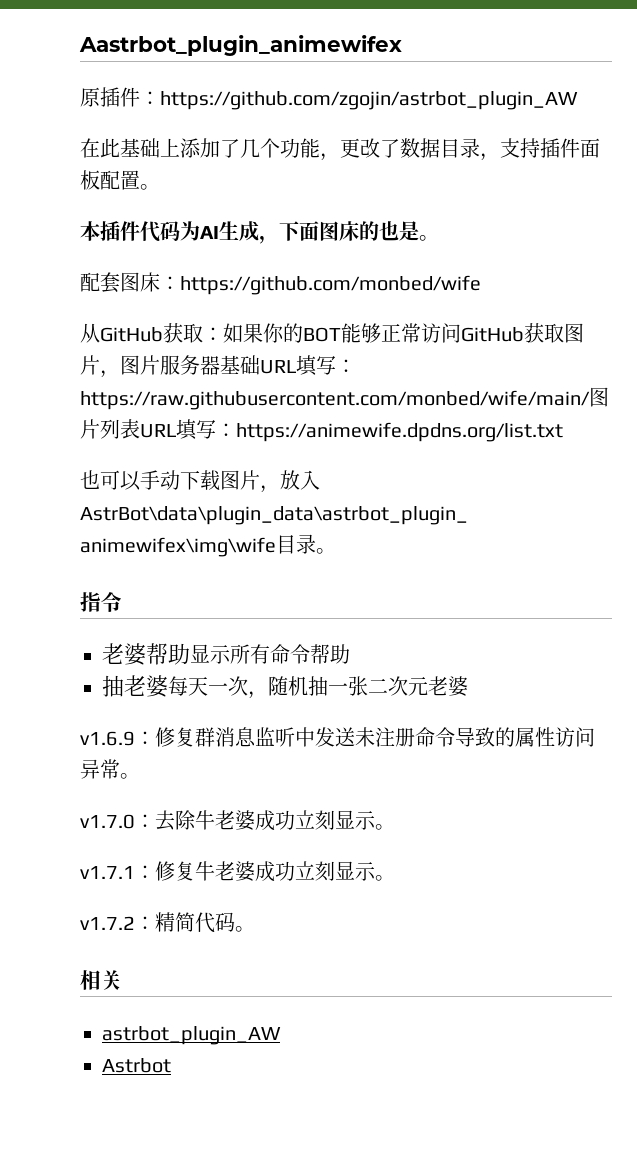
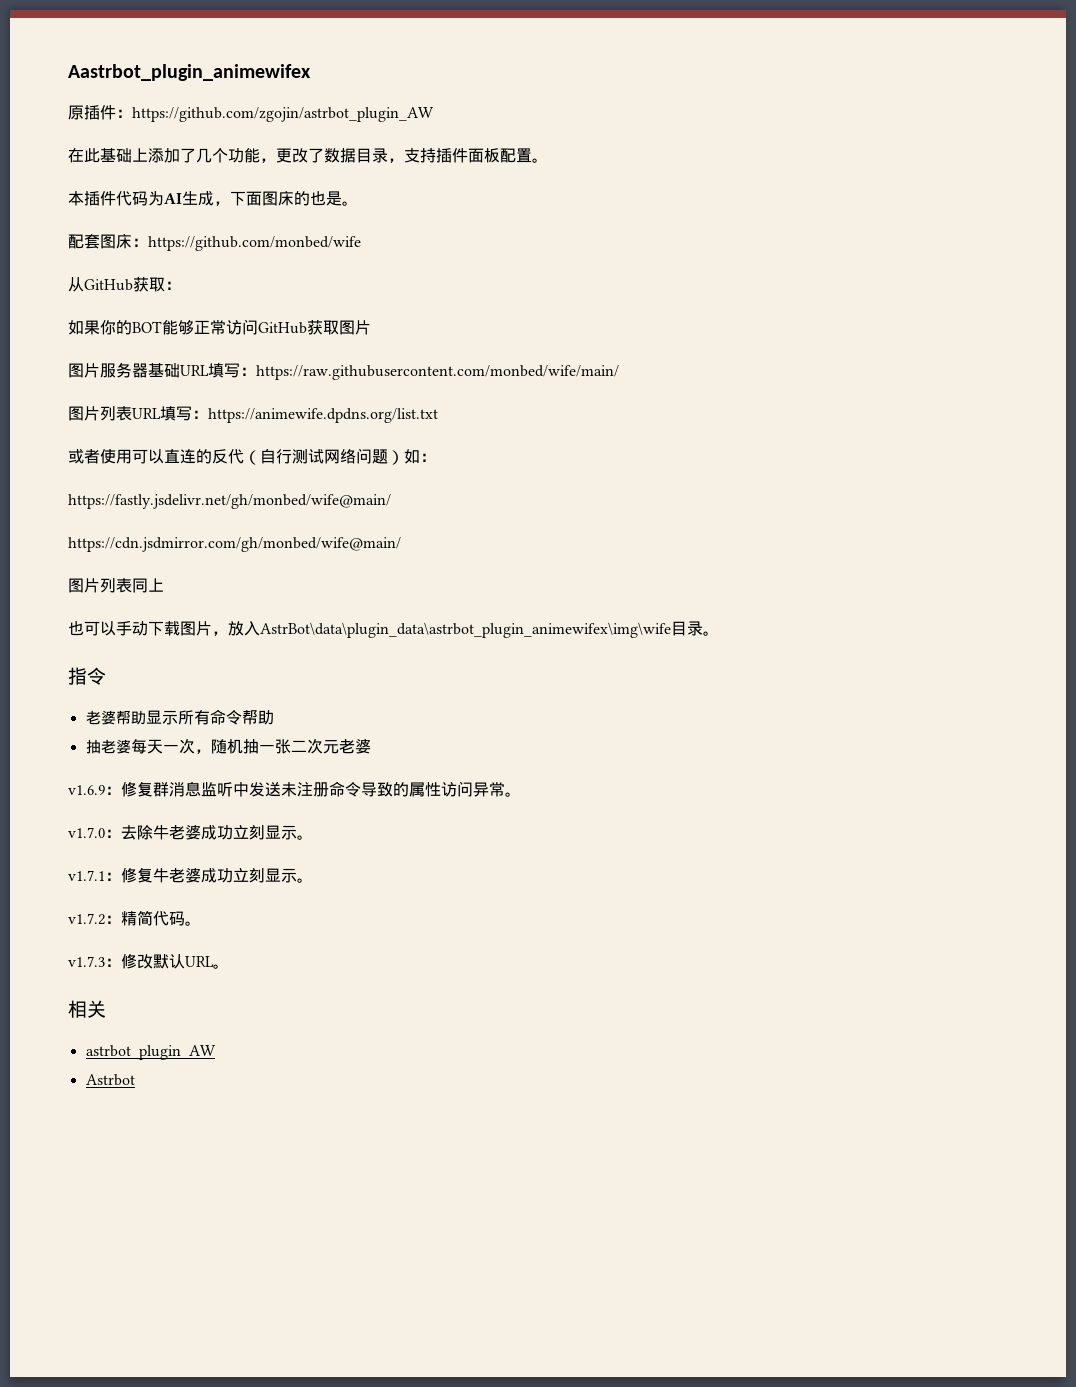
(223, 334) none -> (181, 285) //
[100,370,120,378] ， -> (371, 327) //
(590, 400) none -> (619, 372) //
(563, 432) none -> [68,448,436,465] [68,494,391,509] [68,537,401,552] [68,578,164,593] // 或者使用可以直连的反代（自行测试网络问题）如： // https://fastly.jsdelivr.net/gh/monbed/wife@main/ // https://cdn.jsdmirror.com/gh/monbed/wife@main/ // 图片列表同上
(255, 929) none -> [68,953,229,969] // v1.7.3：修改默认URL。

